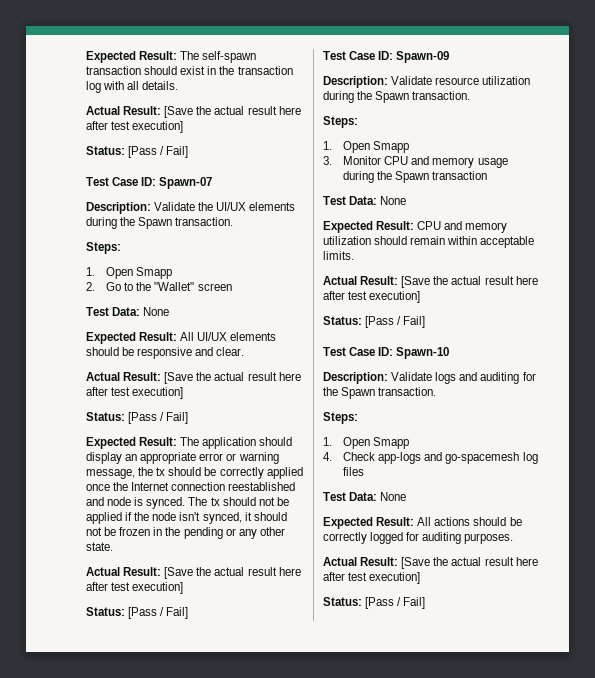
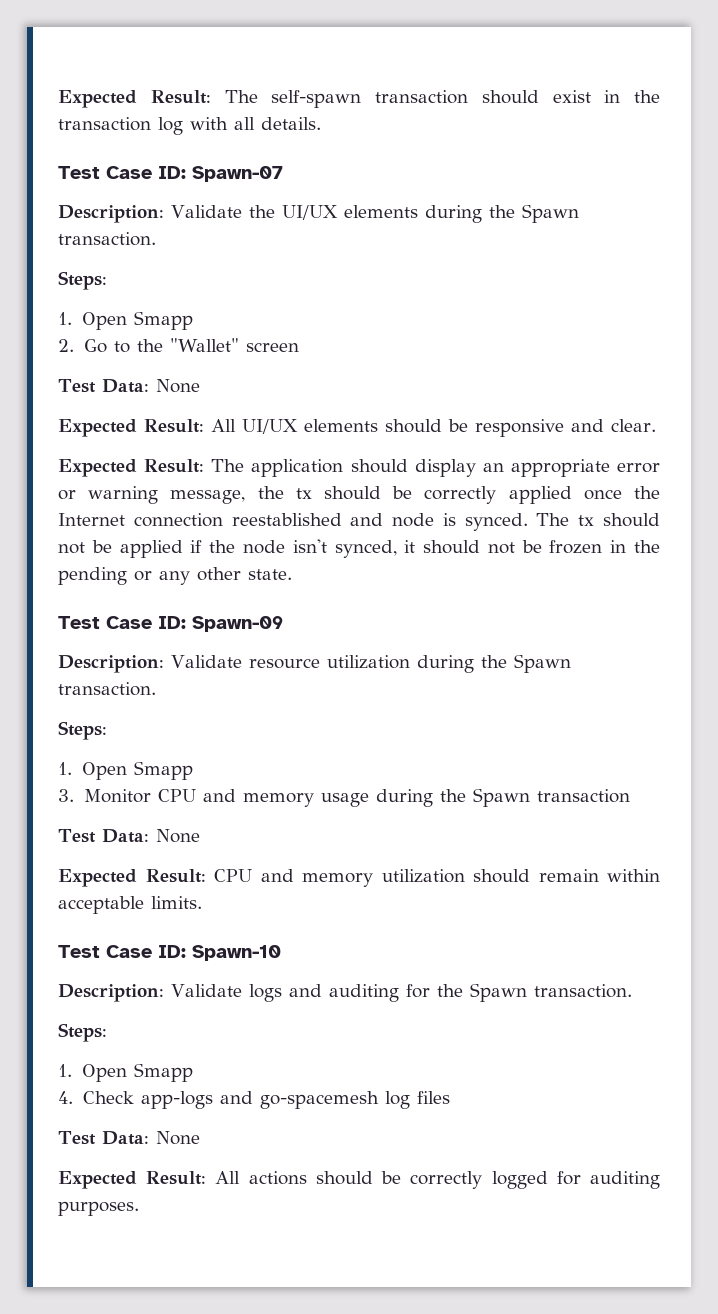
[86,106,301,118] [86,121,184,133] [86,146,189,158] // Actual Result: [Save the actual result here after test execution] // Status: [Pass / Fail] -> (321, 123) none
[86,372,301,384] [86,387,184,399] [86,412,189,424] // Actual Result: [Save the actual result here after test execution] // Status: [Pass / Fail] -> (656, 425) none
[86,567,301,579] [86,582,184,594] [86,607,189,619] // Actual Result: [Save the actual result here after test execution] // Status: [Pass / Fail] -> (292, 574) none
[323,276,538,288] [323,291,421,303] [323,316,426,328] // Actual Result: [Save the actual result here after test execution] // Status: [Pass / Fail] -> (202, 902) none
[323,557,538,569] [323,572,421,584] [323,597,426,609] // Actual Result: [Save the actual result here after test execution] // Status: [Pass / Fail] -> (139, 1208) none

